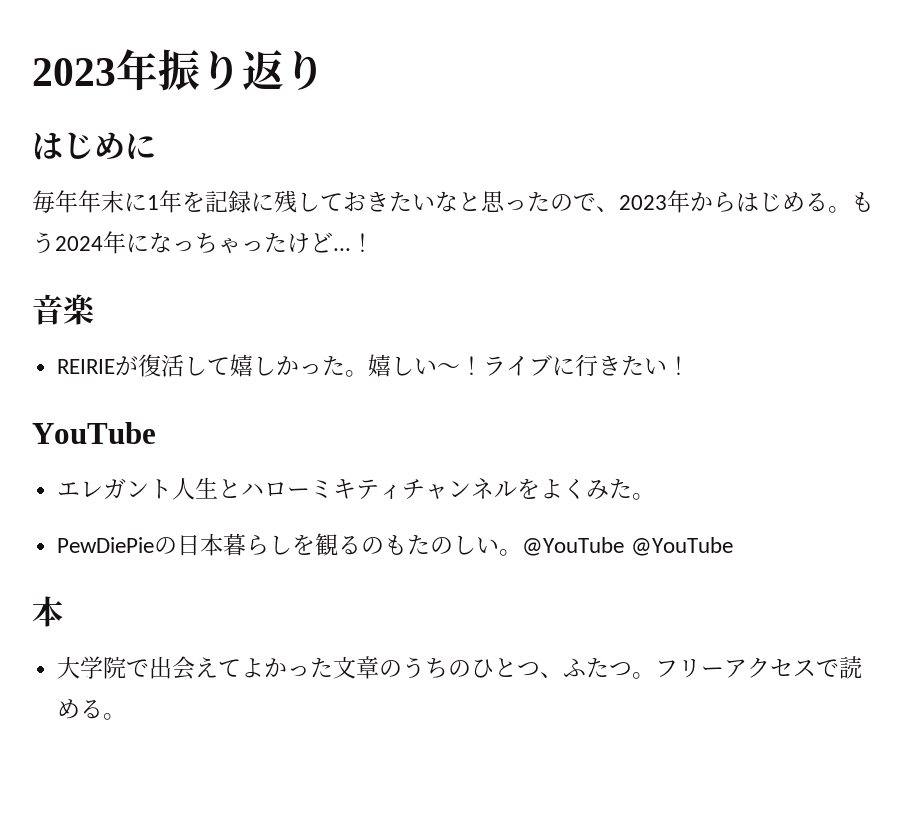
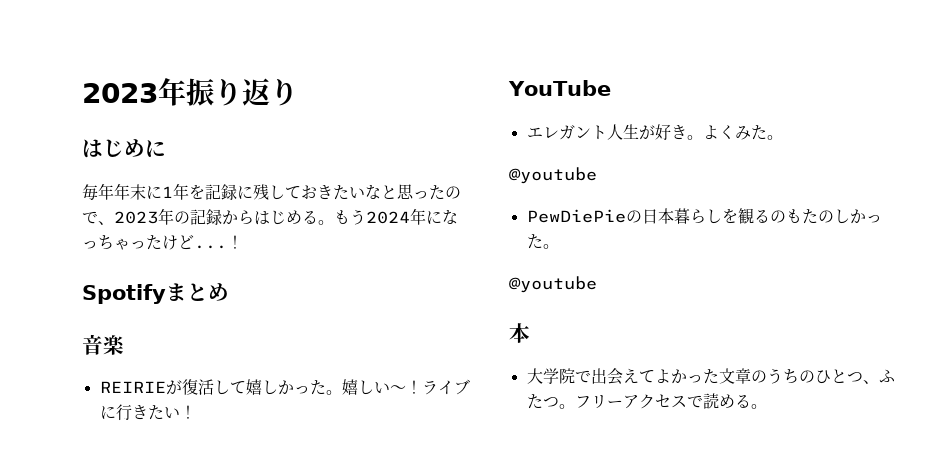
(690, 201) none -> [174,209,222,225] の記録
(374, 242) none -> [82,283,229,304] // Spotifyまとめ
[218,478,541,499] とハローミキティチャンネルを -> [638,124,703,140] が好き。
(656, 496) none -> [509,167,597,184] // @youtube
[476,537,733,556] い。@YouTube @YouTube -> [849,209,882,224] [526,234,559,249] [509,276,597,293] かった。 // @youtube

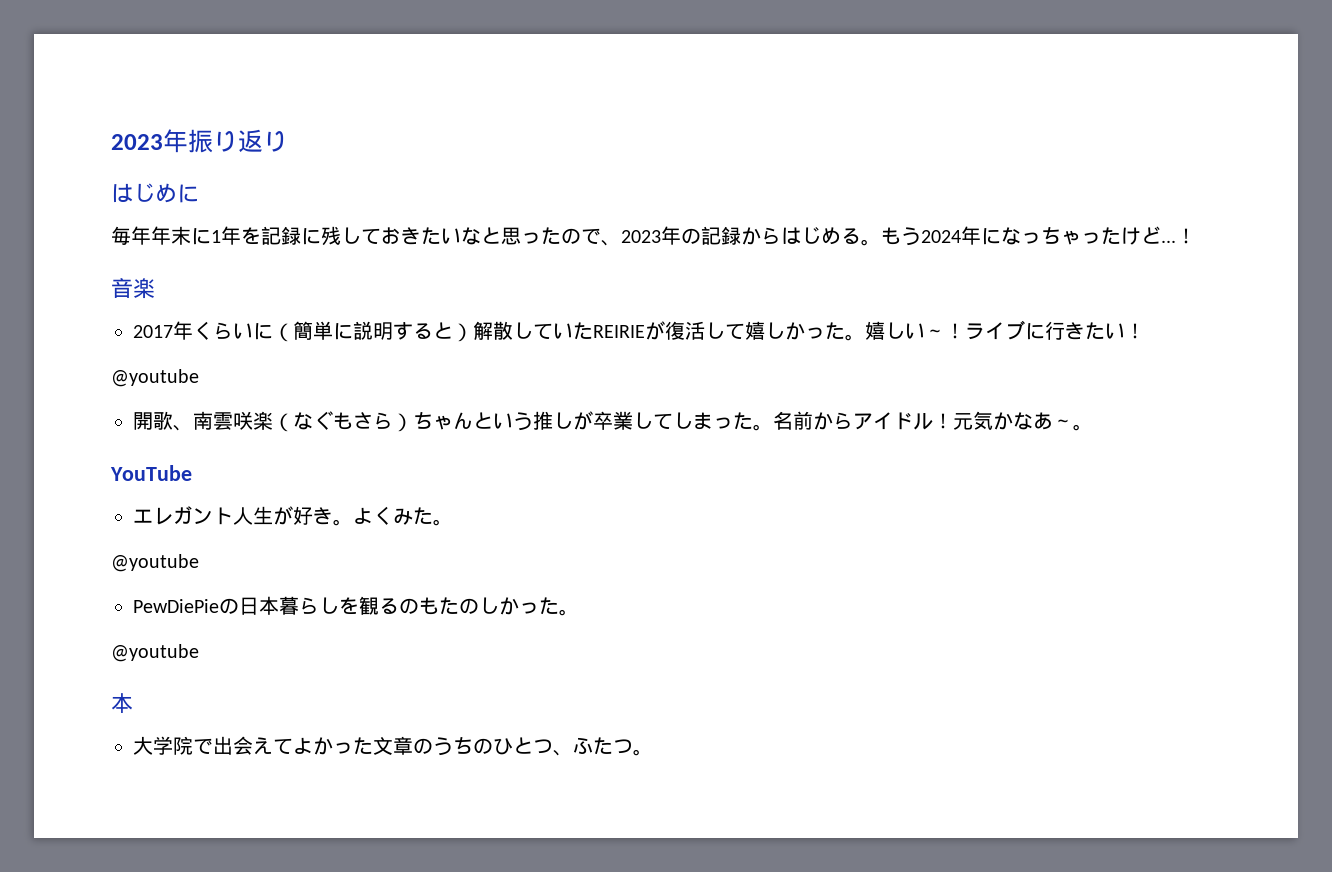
[82,283,229,304] // Spotifyまとめ -> (1196, 236) none
(124, 345) none -> [133,321,593,342] 2017年くらいに（簡単に説明すると）解散していた
(196, 412) none -> [111,369,199,387] [133,411,1093,432] // @youtube // 開歌、南雲咲楽（なぐもさら）ちゃんという推しが卒業してしまった。名前からアイドル！元気かなあ～。
[574,393,767,409] フリーアクセスで読める。 -> (653, 752) none

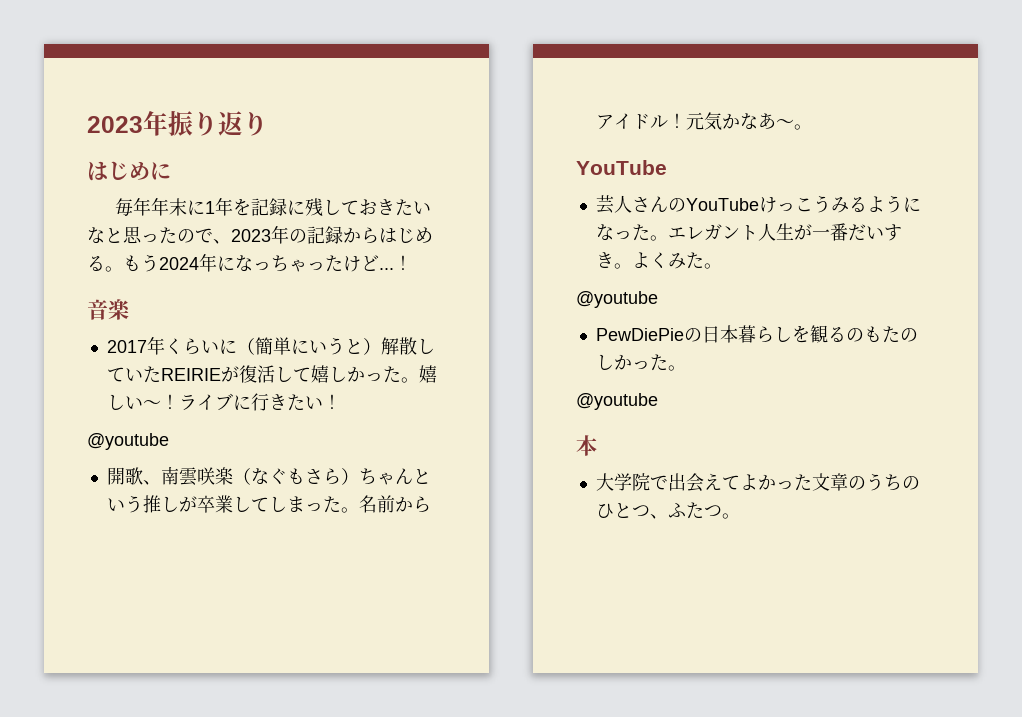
[353,321,433,340] 説明する -> [308,337,345,355] いう
(192, 473) none -> [595,195,921,214] [595,224,668,241] 芸人さんのYouTubeけっこうみるようになった。
[293,506,313,525] 好 -> [811,223,902,241] 一番だいす

